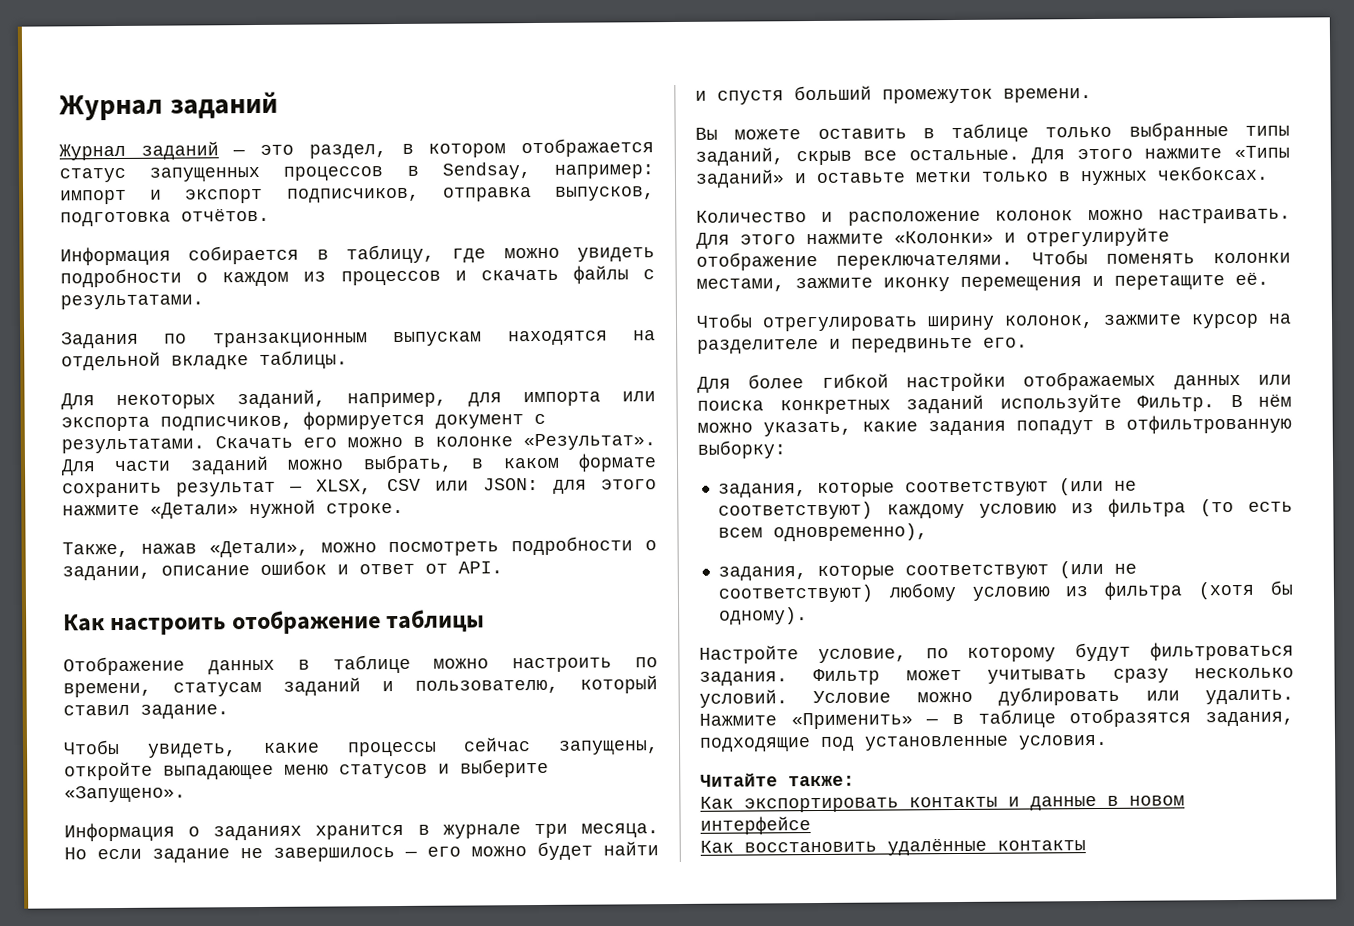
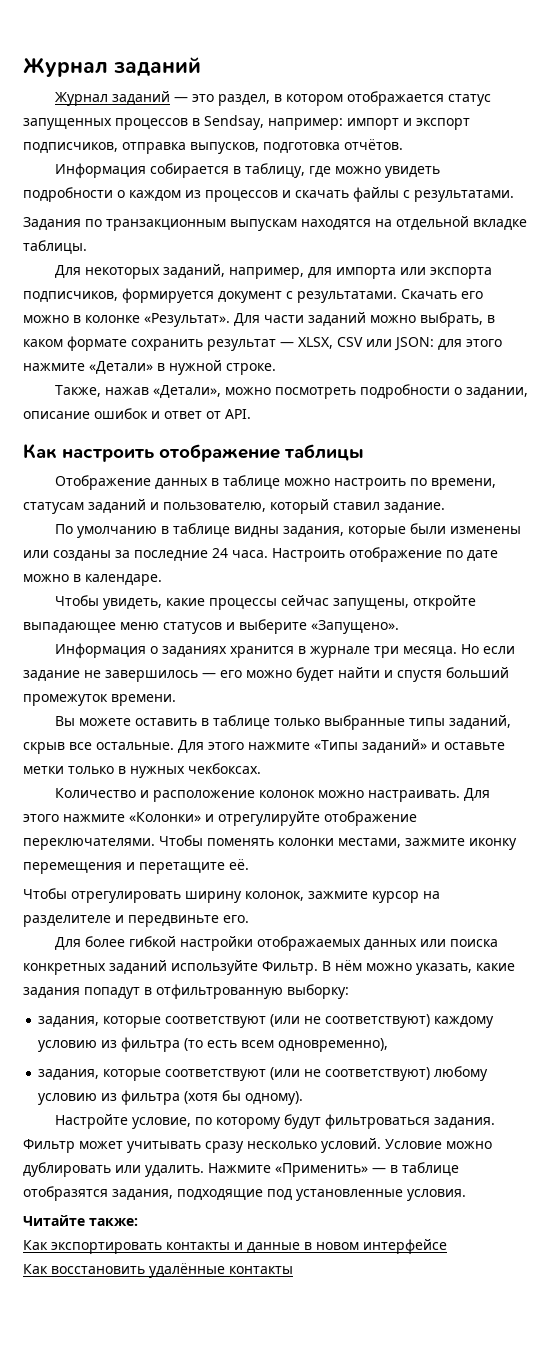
(239, 510) none -> [157,363,165,371] в
(229, 711) none -> [54,523,521,538] [23,547,498,562] [23,574,162,586] // По умолчанию в таблице видны задания, которые были изменены или созданы за последние 24 часа. Настроить отображение по дате можно в календаре.

